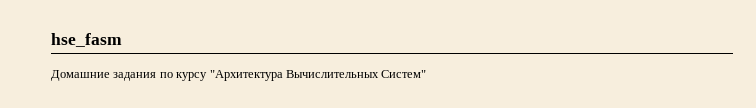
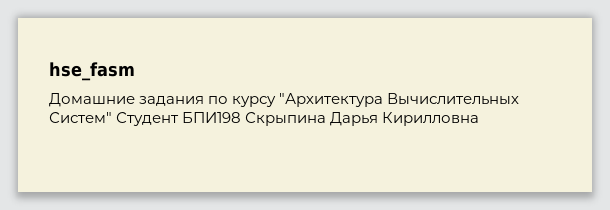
(427, 74) none -> [116,112,480,126] Студент БПИ198 Скрыпина Дарья Кирилловна

